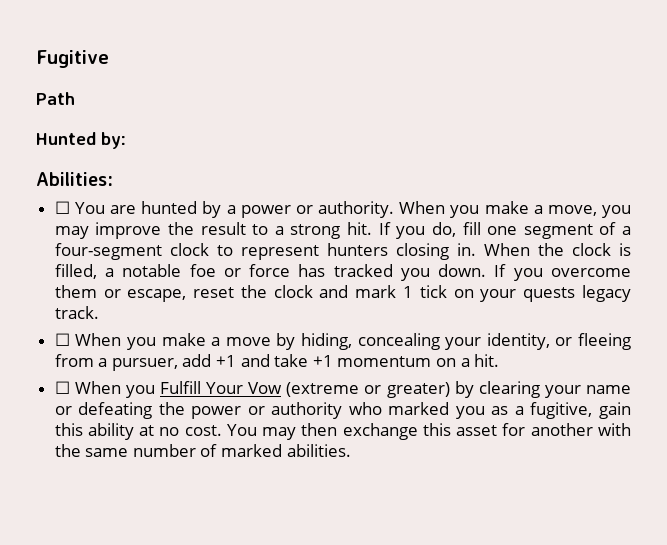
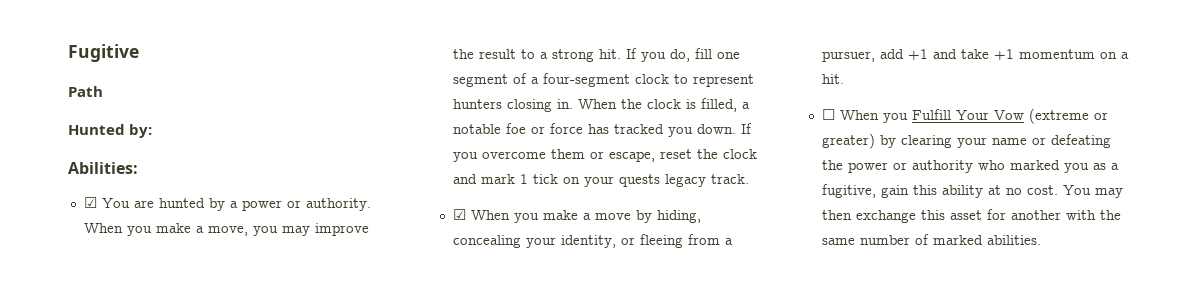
[54,201,70,214] ☐ -> [83,197,97,208] ☑
[54,333,70,346] ☐ -> [452,209,466,220] ☑

